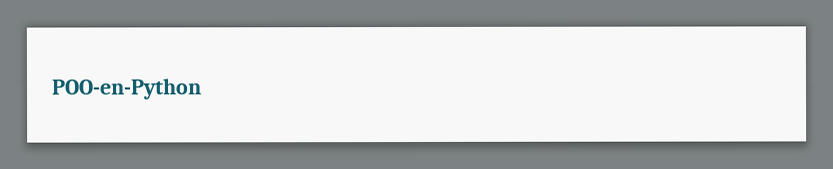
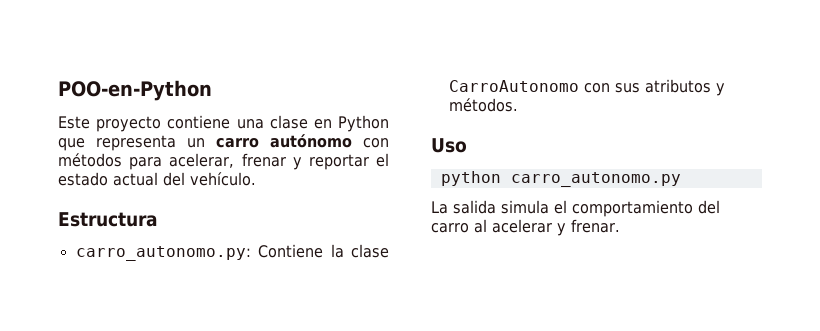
(202, 89) none -> [58,115,389,132] [58,134,389,151] [58,153,389,170] [58,172,256,186] [58,212,158,227] [75,244,389,261] [448,79,725,96] [448,98,518,112] [431,138,467,153] [440,171,681,187] [431,200,720,217] [431,219,620,236] // Este proyecto contiene una clase en Python que representa un carro autónomo con métodos para acelerar, frenar y reportar el estado actual del vehículo. // Estructura // carro_autonomo.py: Contiene la clase CarroAutonomo con sus atributos y métodos. // Uso // python carro_autonomo.py // La salida simula el comportamiento del carro al acelerar y frenar.

